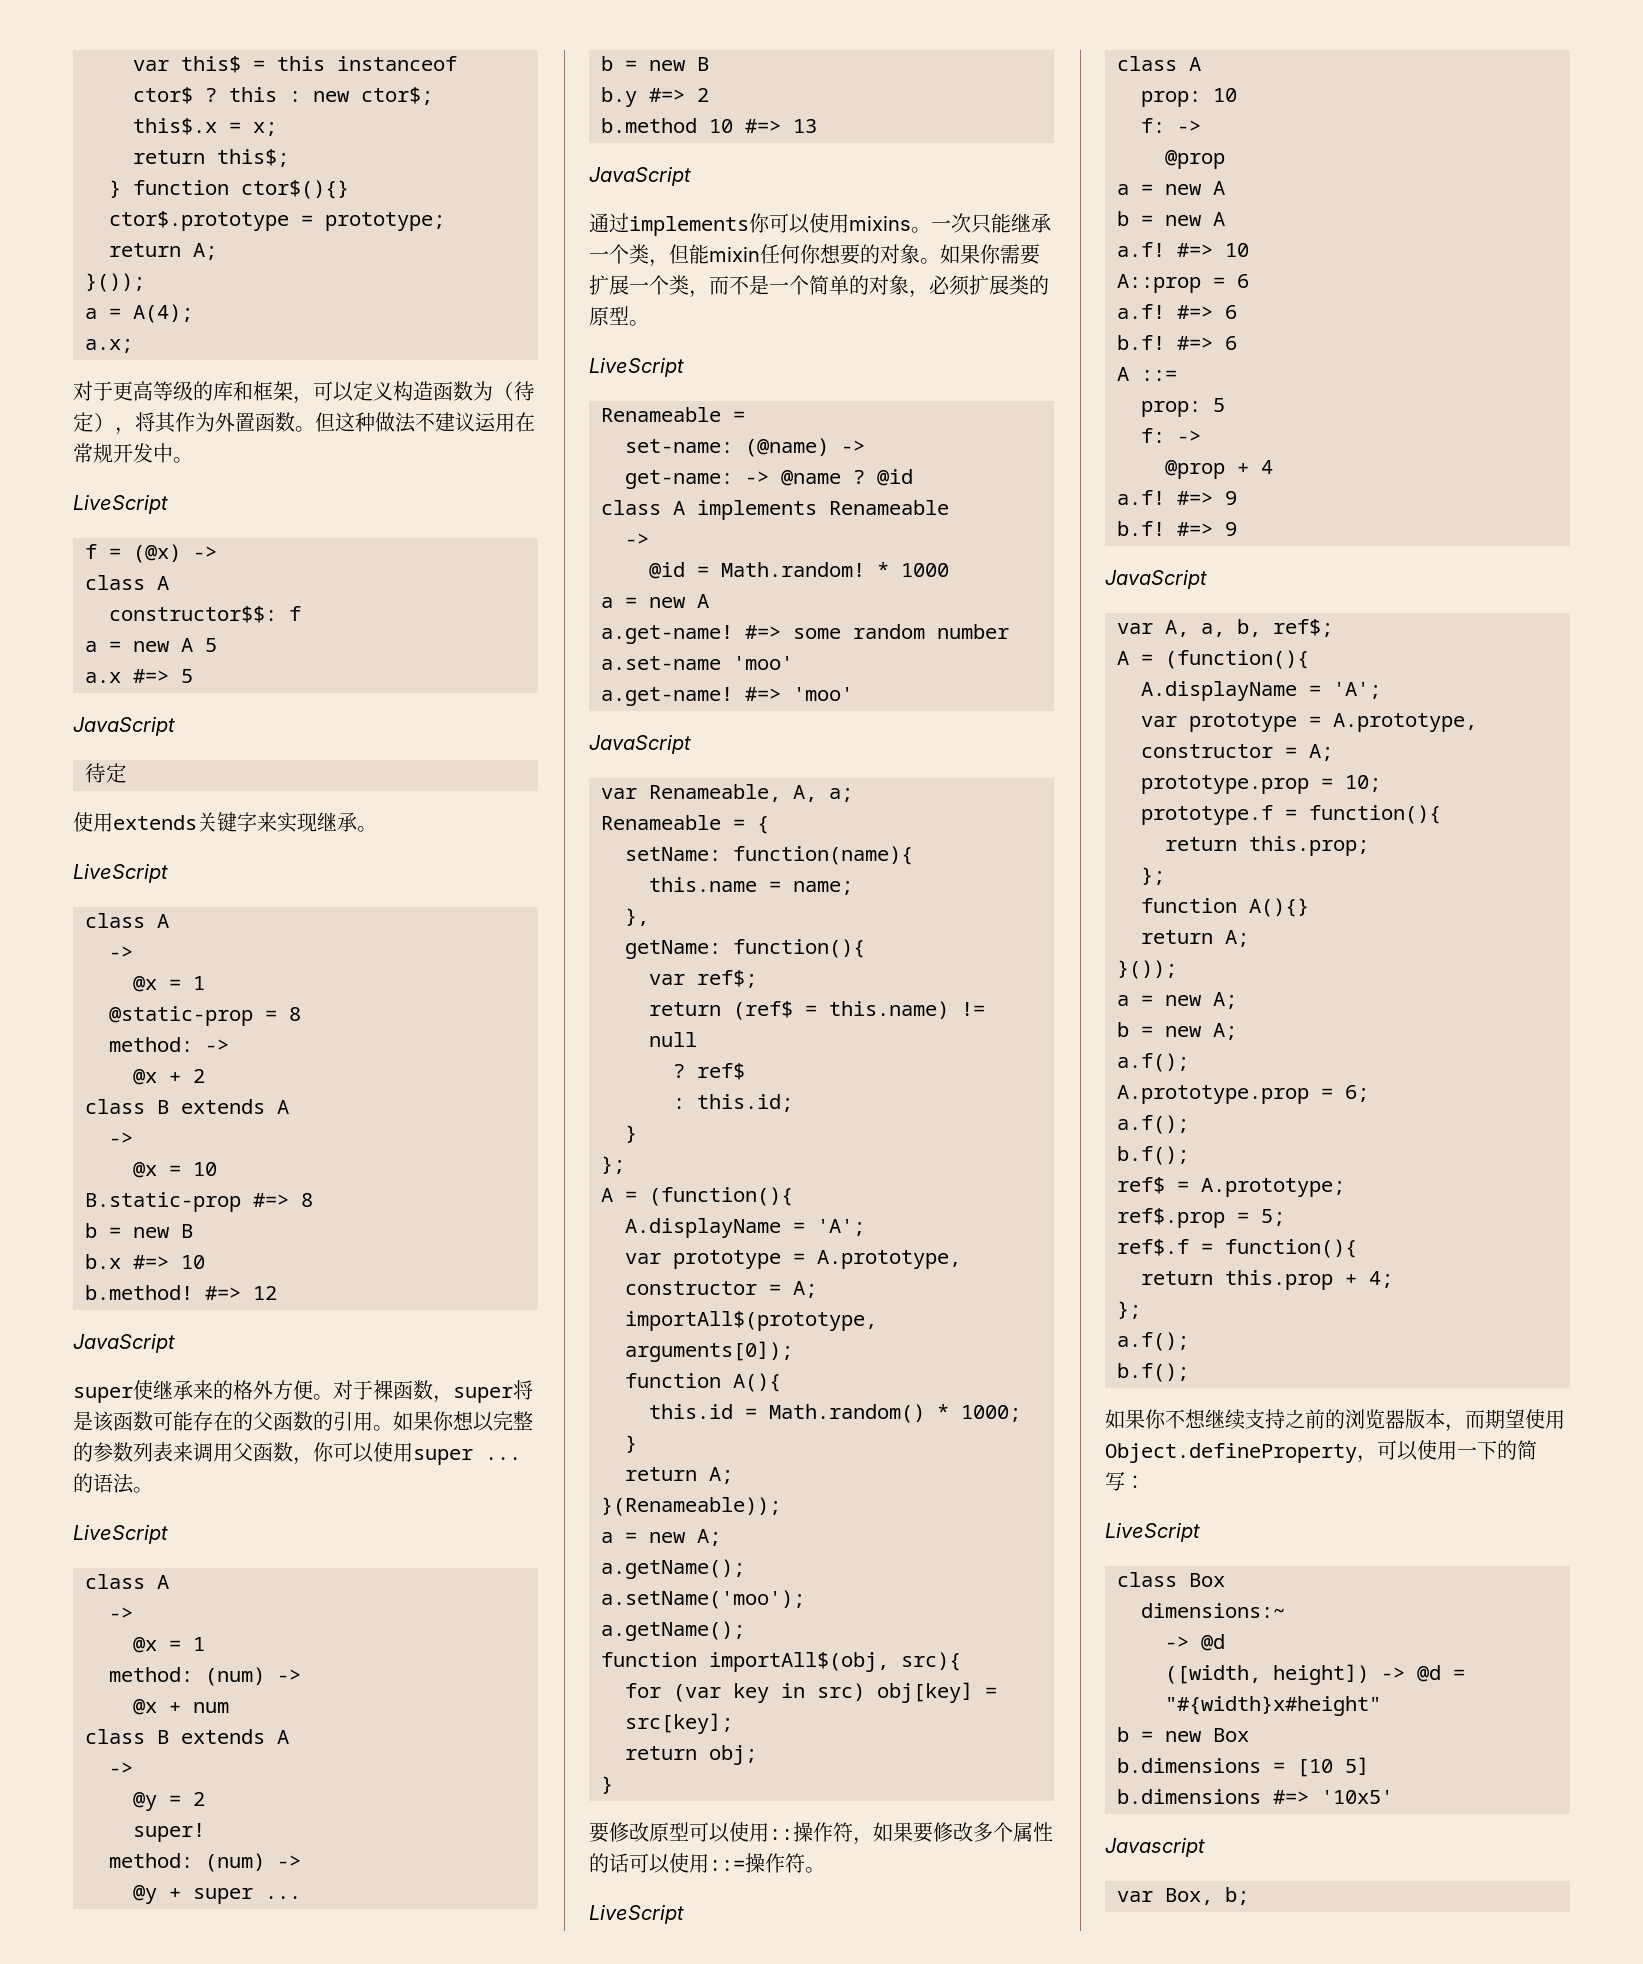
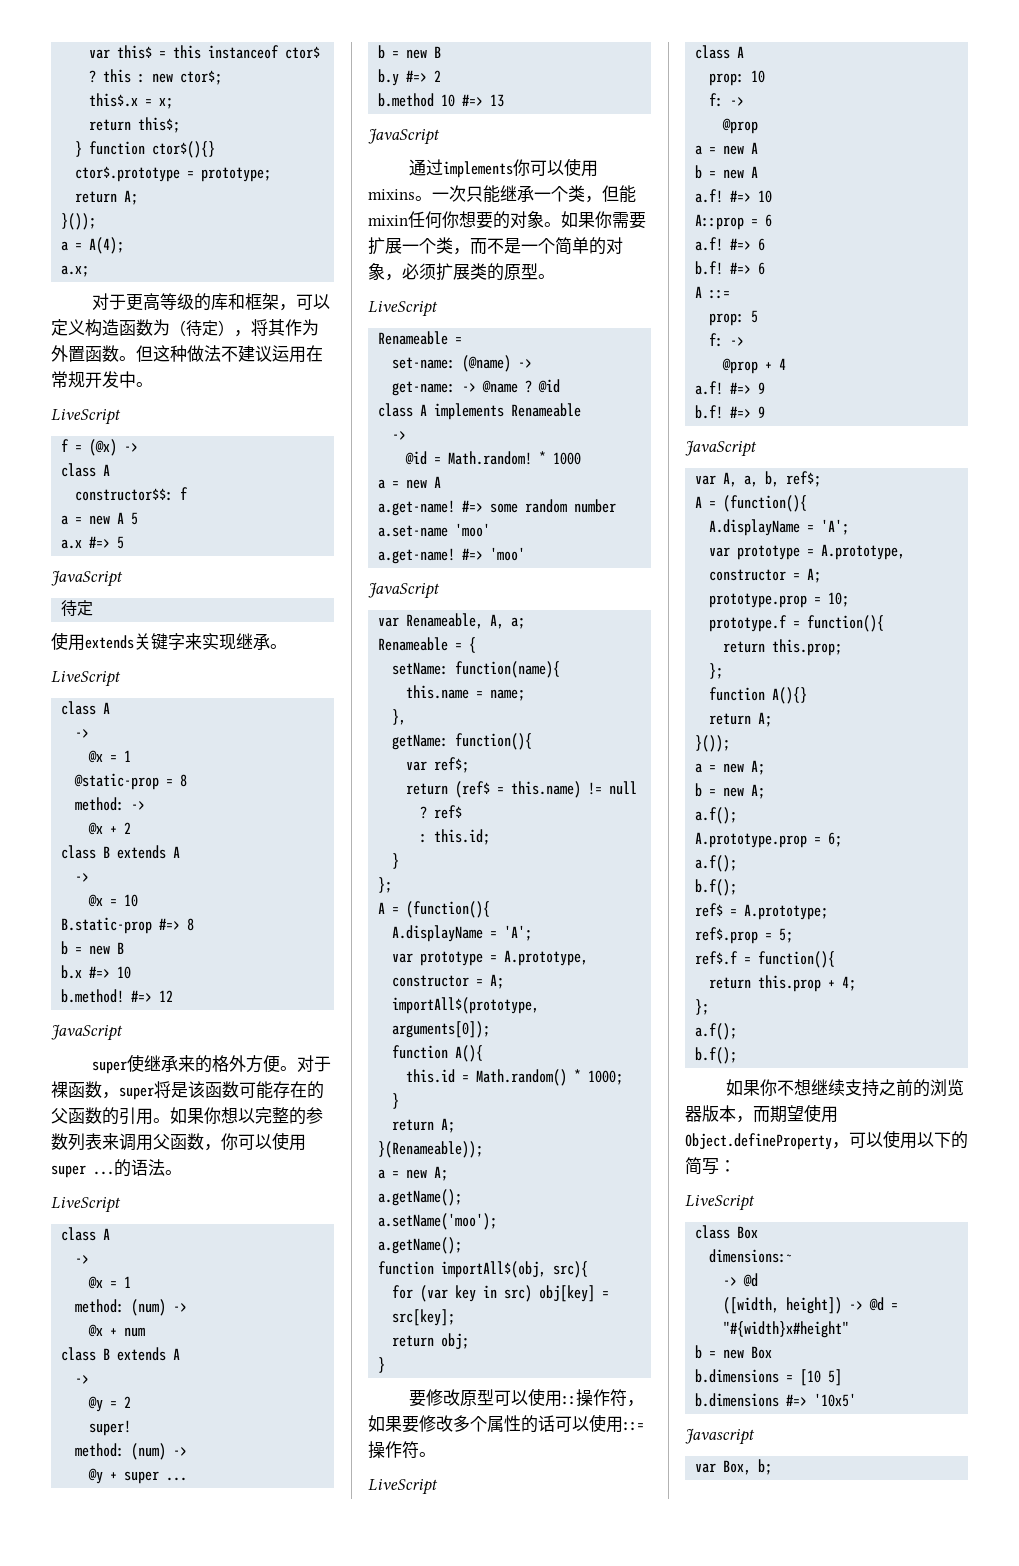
[1457,1447,1477,1458] 一 -> [917,1132,934,1147] 以

